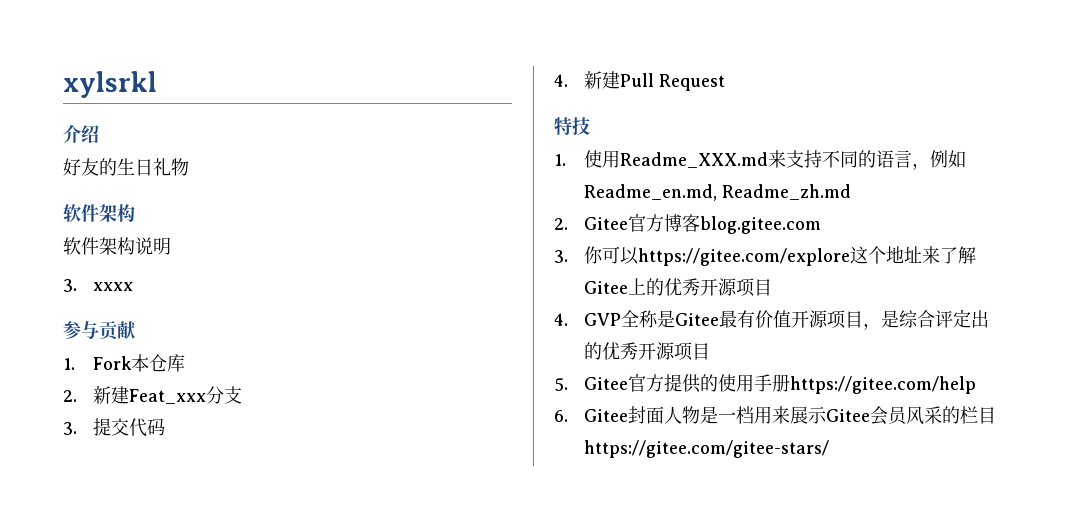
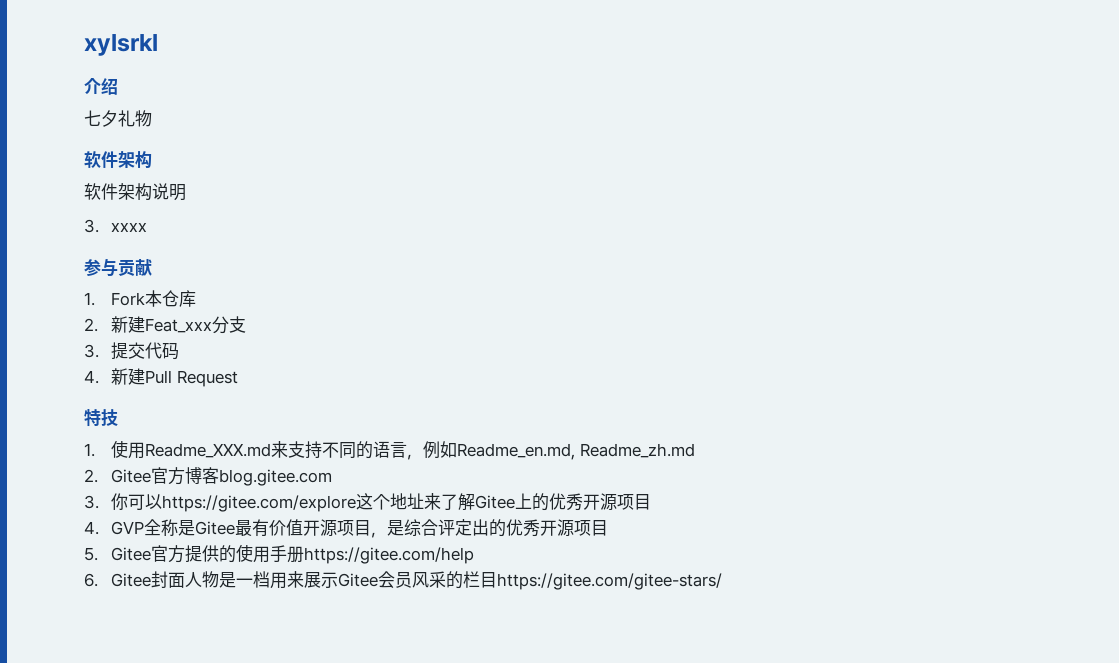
[63,158,153,176] 好友的生日 -> [84,110,118,127] 七夕

